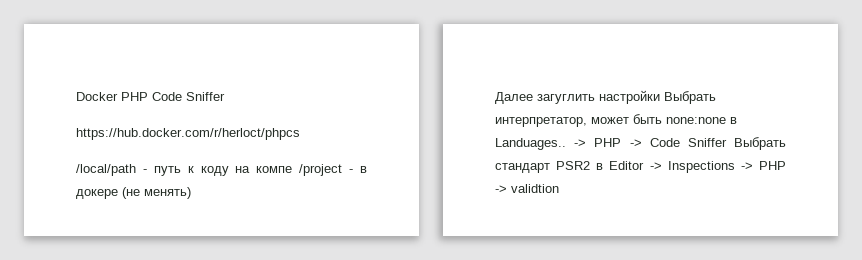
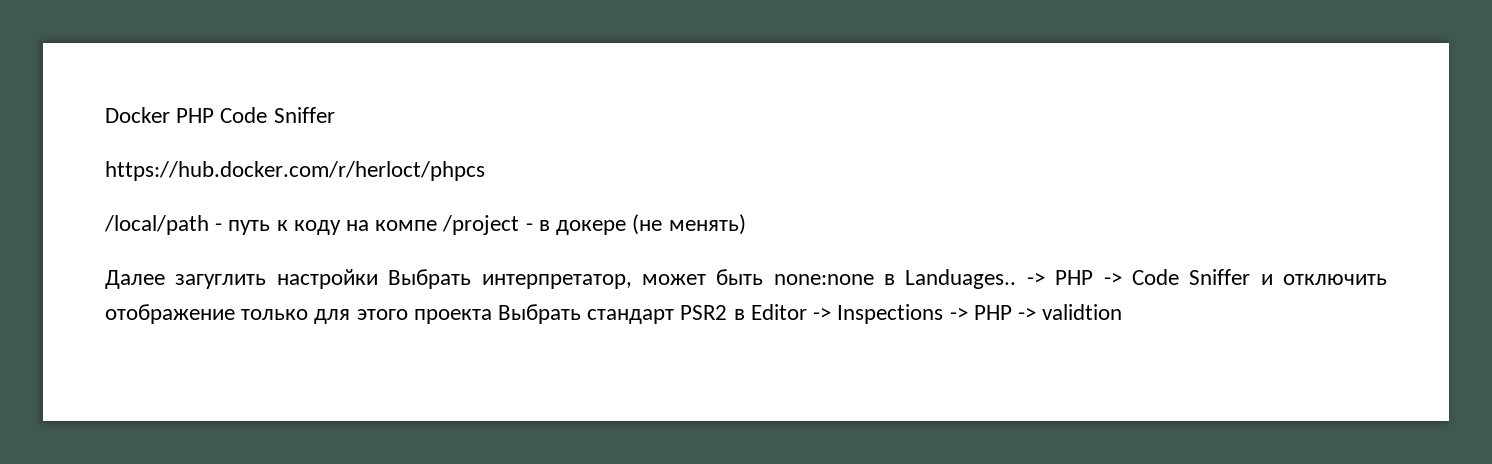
(727, 142) none -> [1260,274,1387,285] [105,304,492,324] и отключить отображение только для этого проекта

